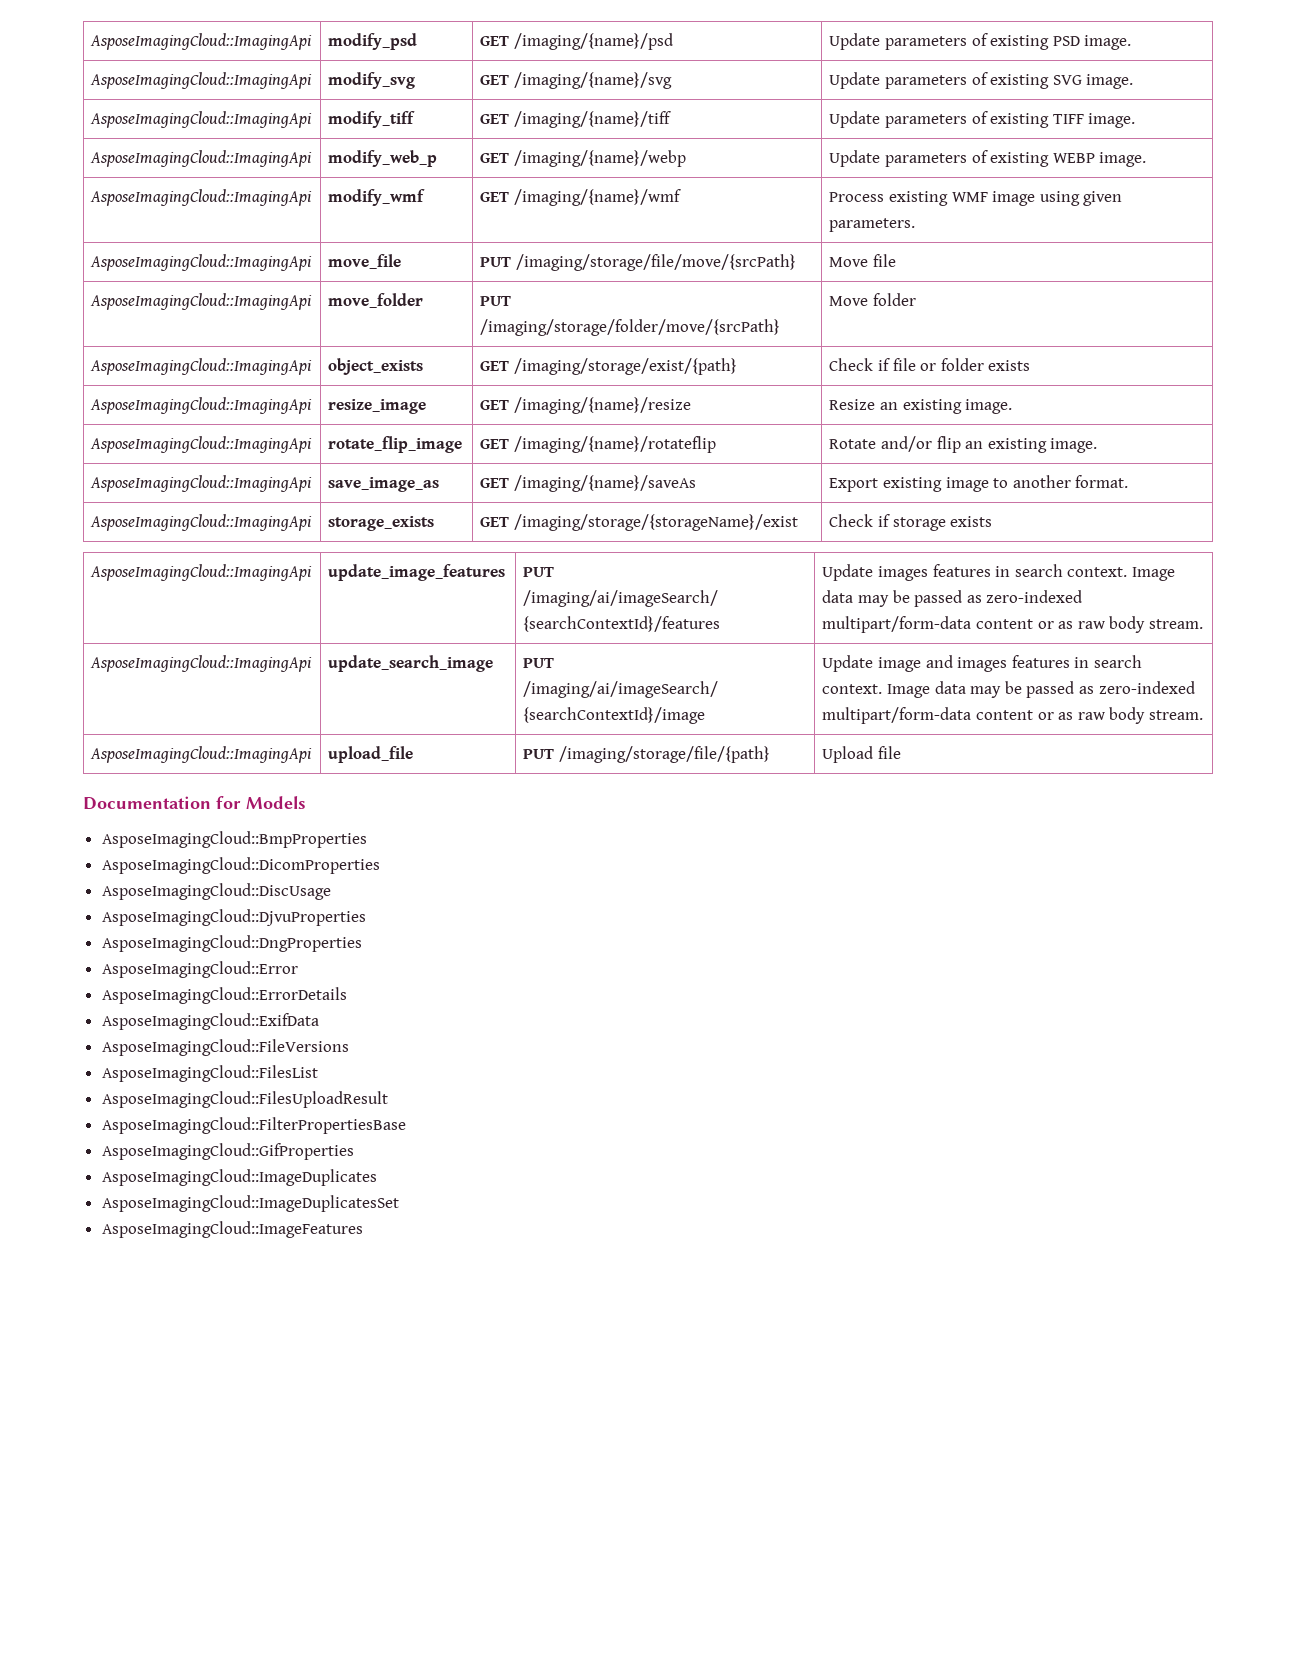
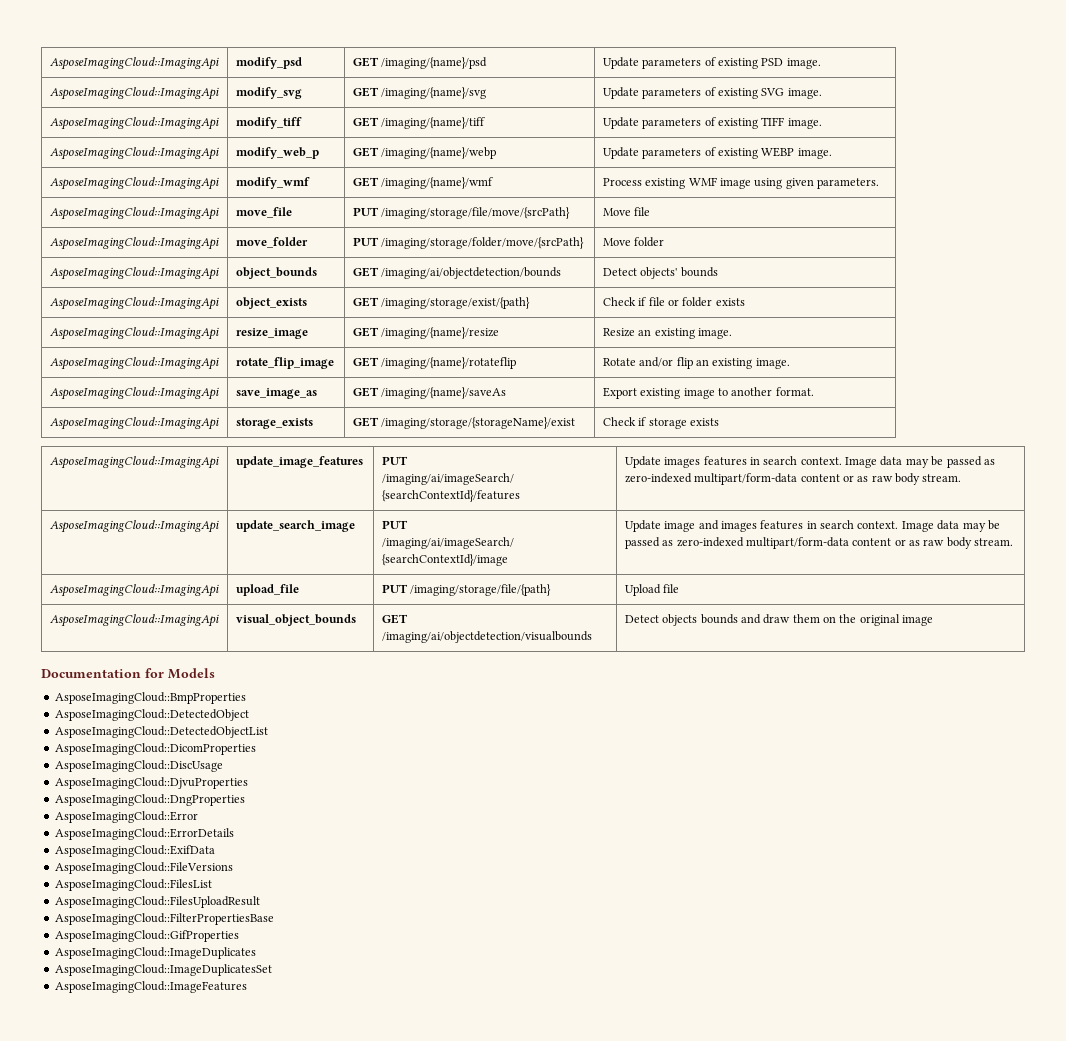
(917, 299) none -> [49,267,219,280] [235,267,317,279] [352,267,562,279] [602,267,718,279] // AsposeImagingCloud::ImagingApi | object_bounds | GET /imaging/ai/objectdetection/bounds | Detect objects' bounds
(902, 752) none -> [49,614,219,627] [235,614,356,626] [381,614,408,624] [381,631,592,643] [624,614,934,626] // AsposeImagingCloud::ImagingApi | visual_object_bounds | GET /imaging/ai/objectdetection/visualbounds | Detect objects bounds and draw them on the original image
(367, 839) none -> [54,709,249,721] [54,726,268,738] // AsposeImagingCloud::DetectedObject // AsposeImagingCloud::DetectedObjectList

